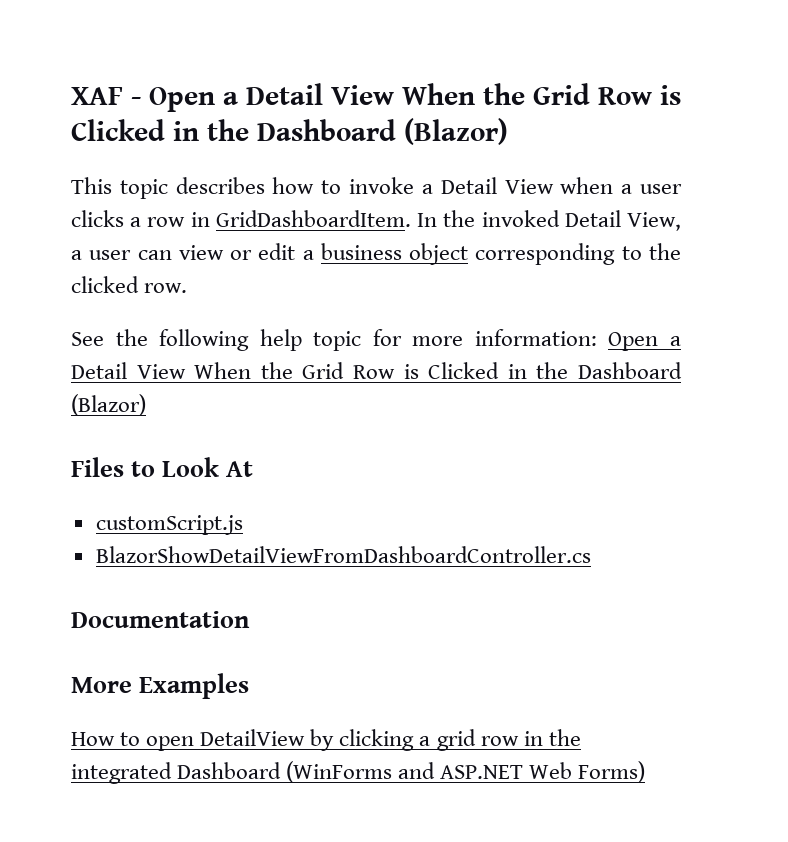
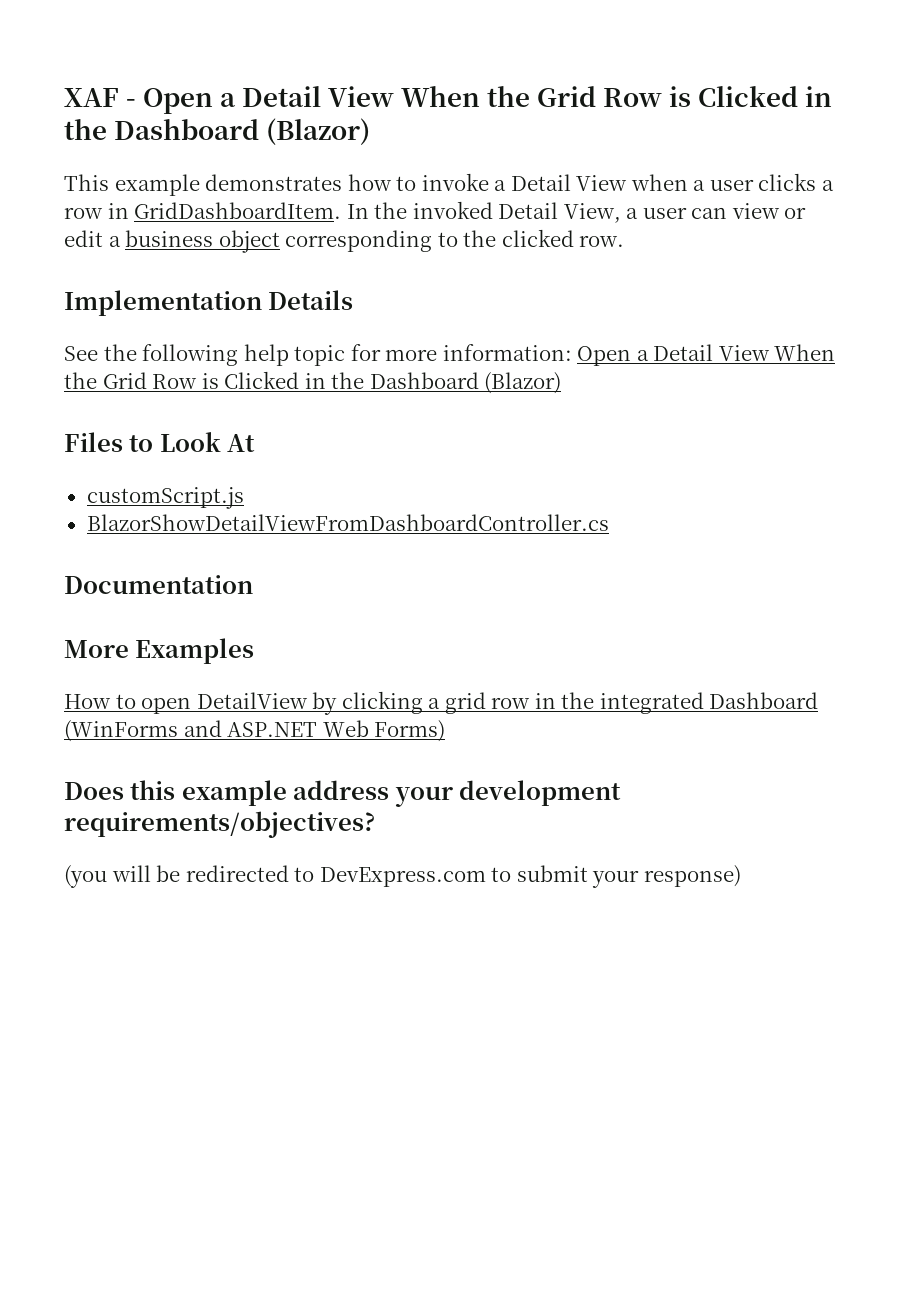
[119,177,265,199] topic describes -> [114,174,343,196] example demonstrates
(188, 288) none -> [64,290,354,316] // Implementation Details
(646, 772) none -> [64,780,622,807] [64,811,375,838] [64,865,741,888] // Does this example address your development requirements/objectives? // (you will be redirected to DevExpress.com to submit your response)

